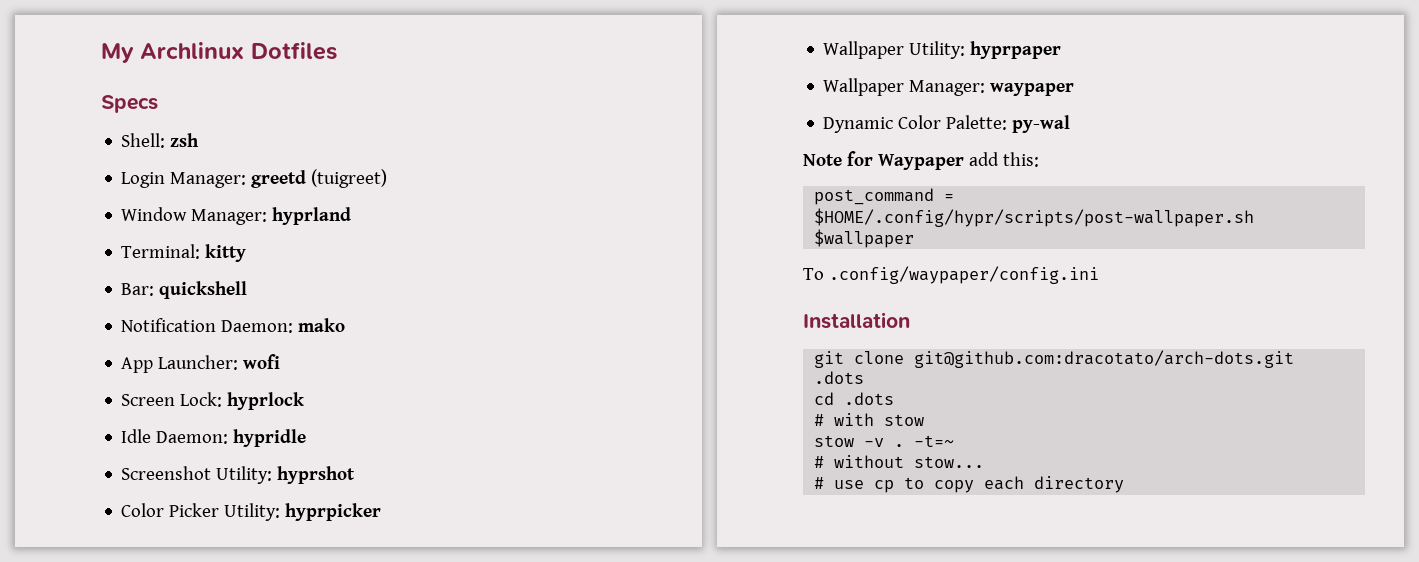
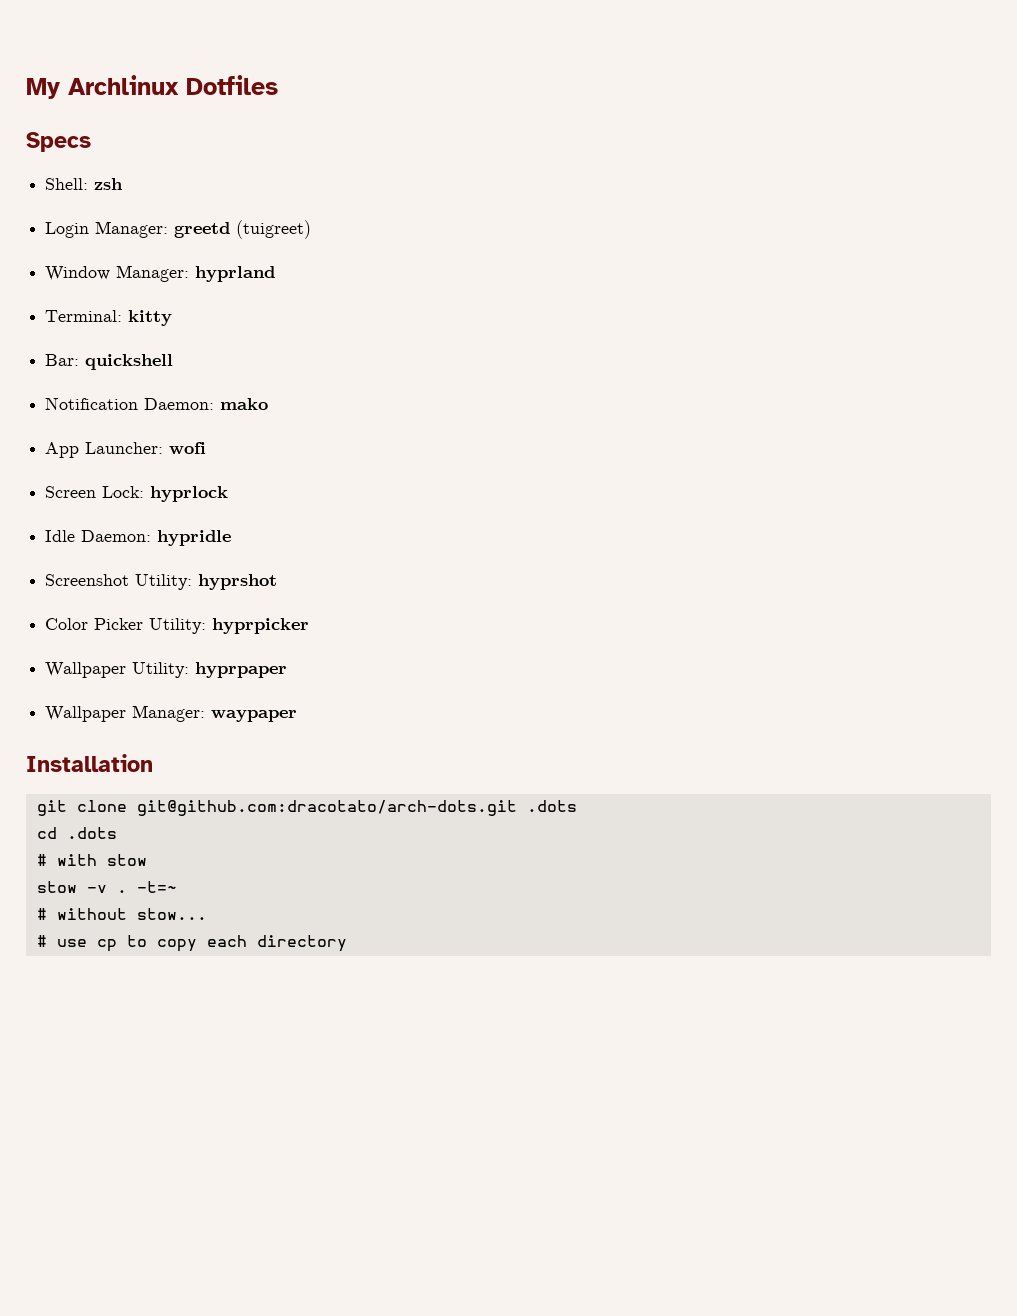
[823,115,1071,133] [803,151,1039,170] [814,188,955,205] [814,208,1255,227] [814,229,915,248] [803,266,1099,284] // Dynamic Color Palette: py-wal // Note for Waypaper add this: // post_command = $HOME/.config/hypr/scripts/post-wallpaper.sh $wallpaper // To .config/waypaper/config.ini -> (298, 716) none

